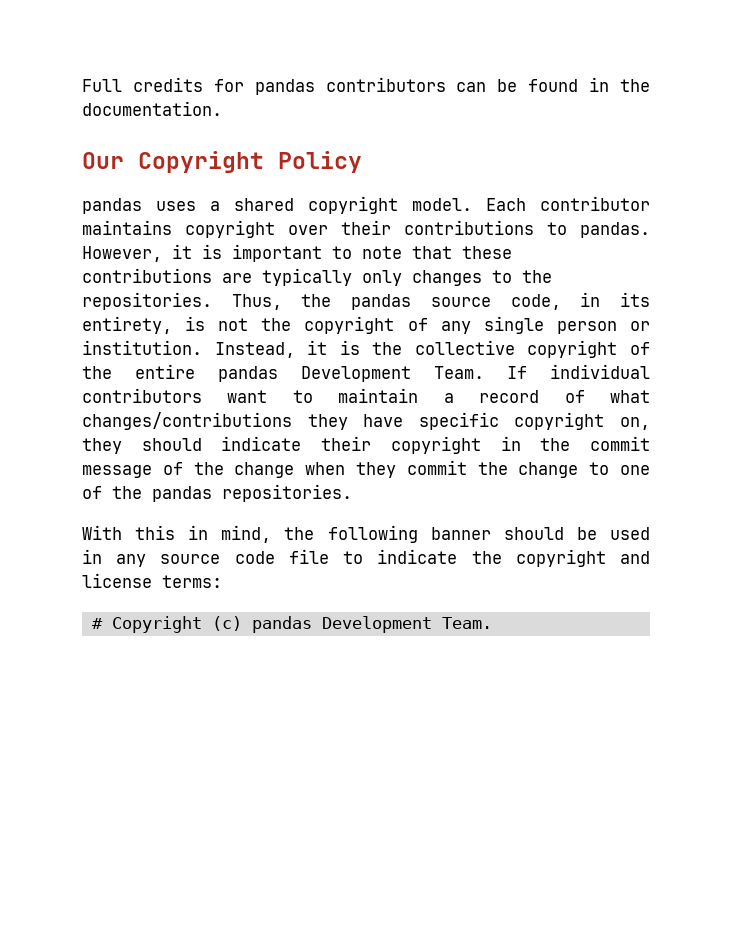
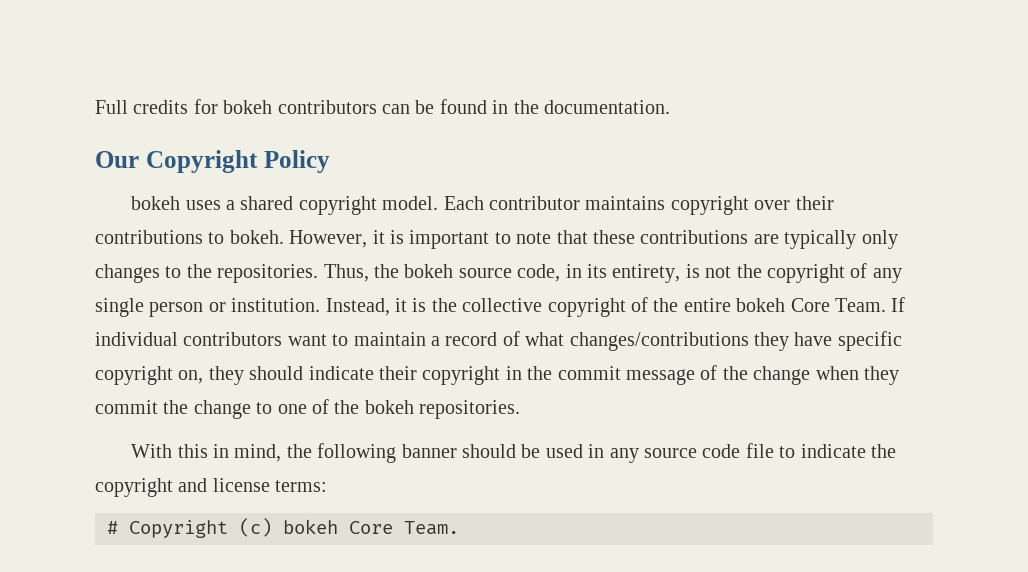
[254,79,315,95] pandas -> [223,100,273,114] bokeh
[82,198,142,214] pandas -> [131,196,181,210] bokeh
[580,222,650,238] pandas. -> [229,230,284,244] bokeh.
[351,294,412,310] pandas -> [404,264,454,278] bokeh
[218,366,411,382] pandas Development -> [736,298,830,312] bokeh Core
[152,486,212,502] pandas -> [364,400,414,414] bokeh
[251,616,432,633] pandas Development -> [283,519,393,534] bokeh Core

